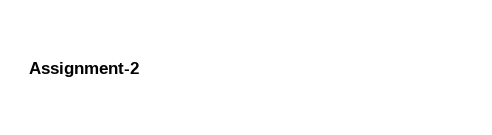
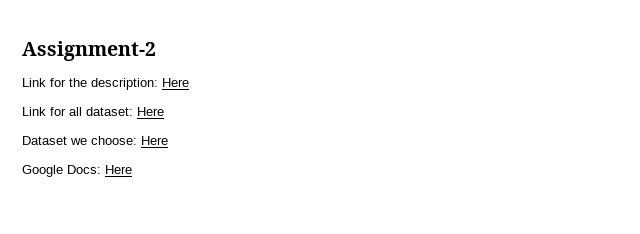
(139, 69) none -> [22,78,189,90] [22,107,164,116] [22,136,168,145] [22,165,132,177] // Link for the description: Here // Link for all dataset: Here // Dataset we choose: Here // Google Docs: Here

